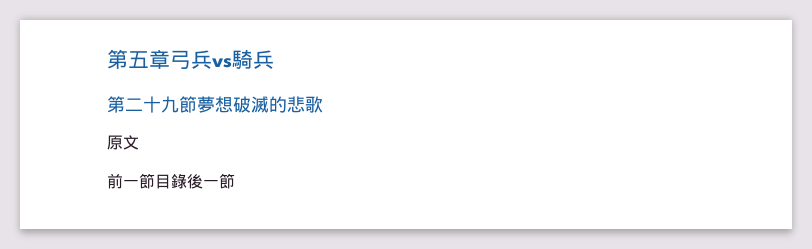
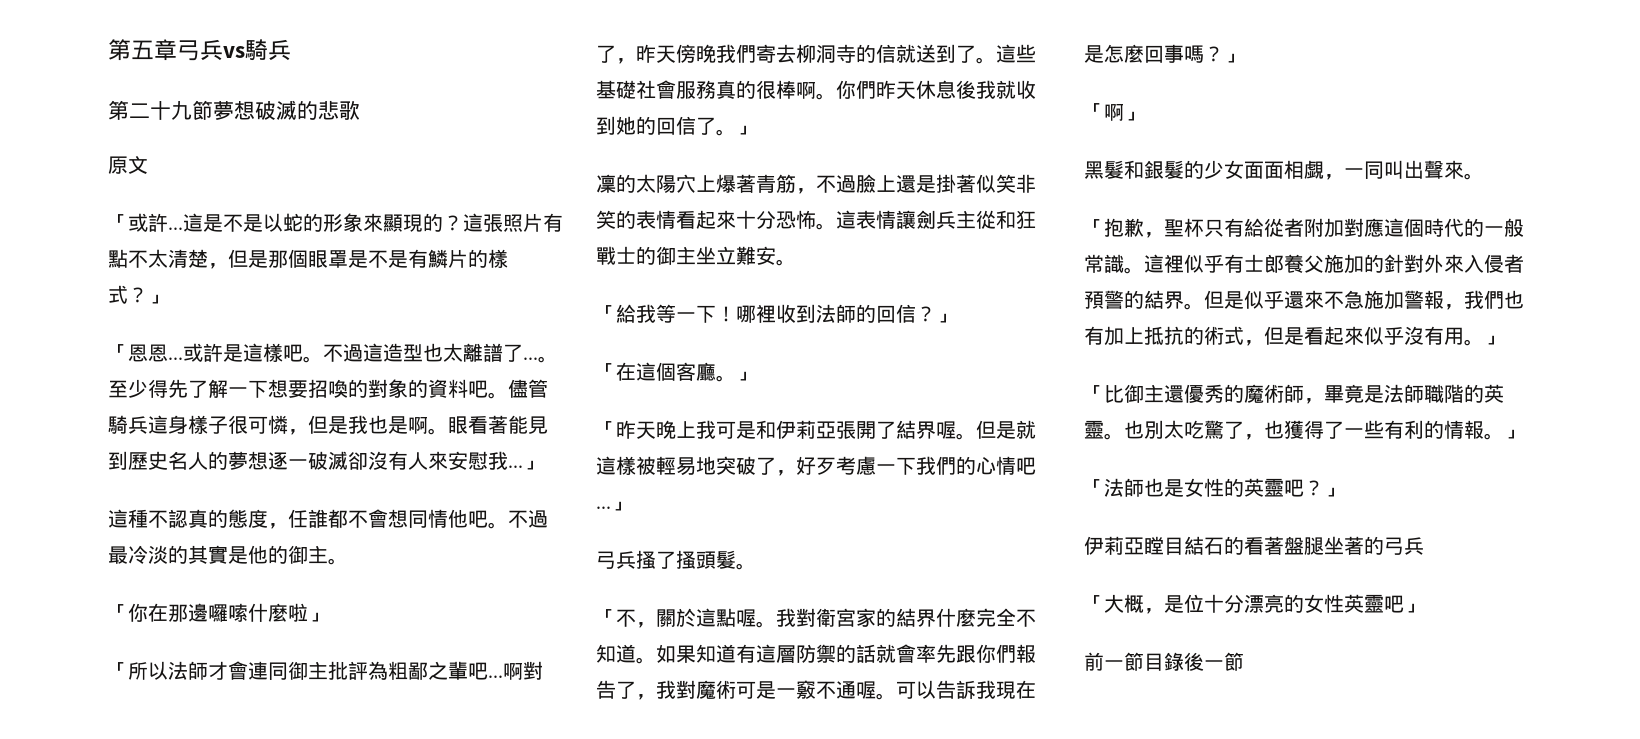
(139, 142) none -> [108,213,563,232] [108,249,508,269] [108,285,168,304] [108,343,558,363] [108,379,548,399] [108,415,548,435] [108,451,543,470] [108,509,548,529] [108,545,348,565] [108,603,328,622] [108,661,543,680] [596,44,1036,64] [596,80,1036,100] [596,116,756,136] [596,174,1036,194] [596,210,1036,230] [596,246,796,266] [596,304,956,323] [596,362,756,382] [596,420,1036,440] [596,456,1036,476] [596,501,631,511] [596,550,756,570] [596,608,1036,628] [596,644,1036,664] [596,680,1036,700] [1084,44,1244,63] [1084,103,1144,121] [1084,160,1484,180] [1084,218,1524,238] [1084,254,1524,274] [1084,290,1524,310] [1084,326,1504,346] [1084,384,1504,404] [1084,420,1524,440] [1084,478,1344,497] [1084,536,1424,555] [1084,594,1424,614] // 「或許...這是不是以蛇的形象來顯現的？這張照片有點不太清楚，但是那個眼罩是不是有鱗片的樣式？」 // 「恩恩...或許是這樣吧。不過這造型也太離譜了...。至少得先了解一下想要招喚的對象的資料吧。儘管騎兵這身樣子很可憐，但是我也是啊。眼看著能見到歷史名人的夢想逐一破滅卻沒有人來安慰我...」 // 這種不認真的態度，任誰都不會想同情他吧。不過最冷淡的其實是他的御主。 // 「你在那邊囉嗦什麼啦」 // 「所以法師才會連同御主批評為粗鄙之輩吧...啊對了，昨天傍晚我們寄去柳洞寺的信就送到了。這些基礎社會服務真的很棒啊。你們昨天休息後我就收到她的回信了。」 // 凜的太陽穴上爆著青筋，不過臉上還是掛著似笑非笑的表情看起來十分恐怖。這表情讓劍兵主從和狂戰士的御主坐立難安。 // 「給我等一下！哪裡收到法師的回信？」 // 「在這個客廳。」 // 「昨天晚上我可是和伊莉亞張開了結界喔。但是就這樣被輕易地突破了，好歹考慮一下我們的心情吧...」 // 弓兵搔了搔頭髮。 // 「不，關於這點喔。我對衛宮家的結界什麼完全不知道。如果知道有這層防禦的話就會率先跟你們報告了，我對魔術可是一竅不通喔。可以告訴我現在是怎麼回事嗎？」 // 「啊」 // 黑髮和銀髮的少女面面相覷，一同叫出聲來。 // 「抱歉，聖杯只有給從者附加對應這個時代的一般常識。這裡似乎有士郎養父施加的針對外來入侵者預警的結界。但是似乎還來不急施加警報，我們也有加上抵抗的術式，但是看起來似乎沒有用。」 // 「比御主還優秀的魔術師，畢竟是法師職階的英靈。也別太吃驚了，也獲得了一些有利的情報。」 // 「法師也是女性的英靈吧？」 // 伊莉亞瞠目結石的看著盤腿坐著的弓兵 // 「大概，是位十分漂亮的女性英靈吧」

